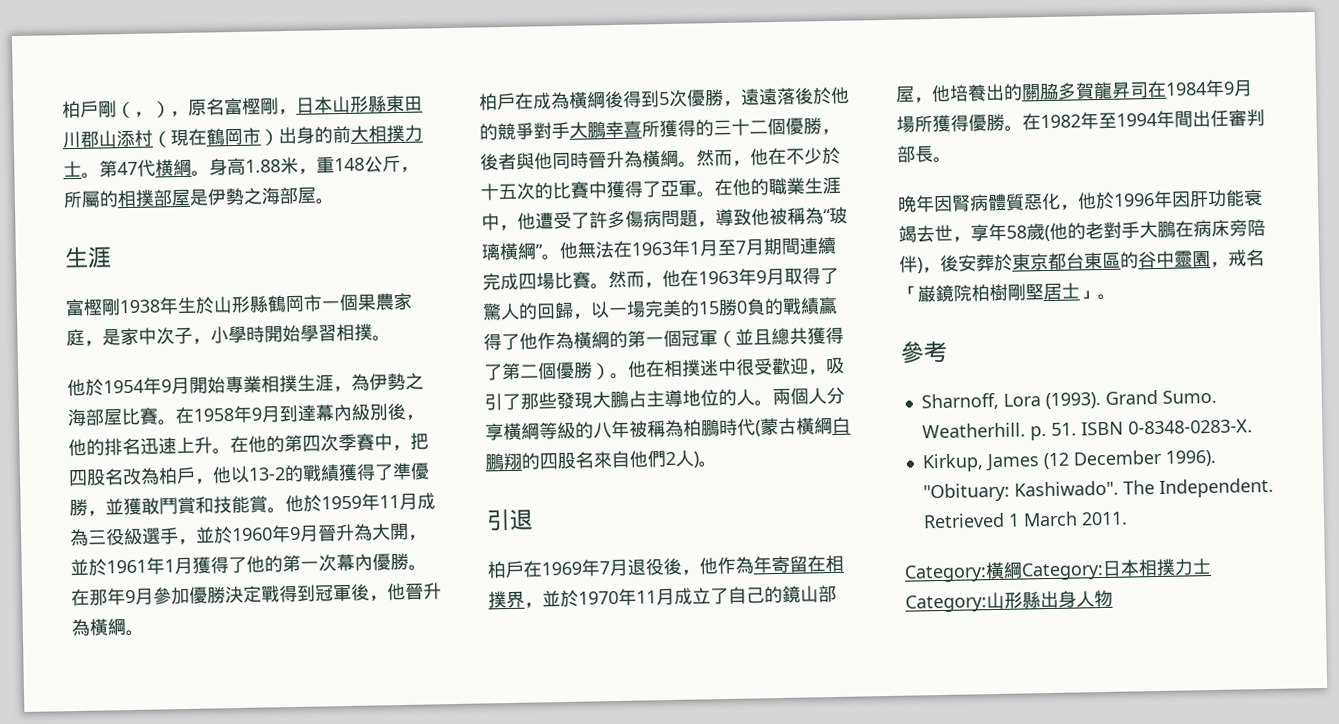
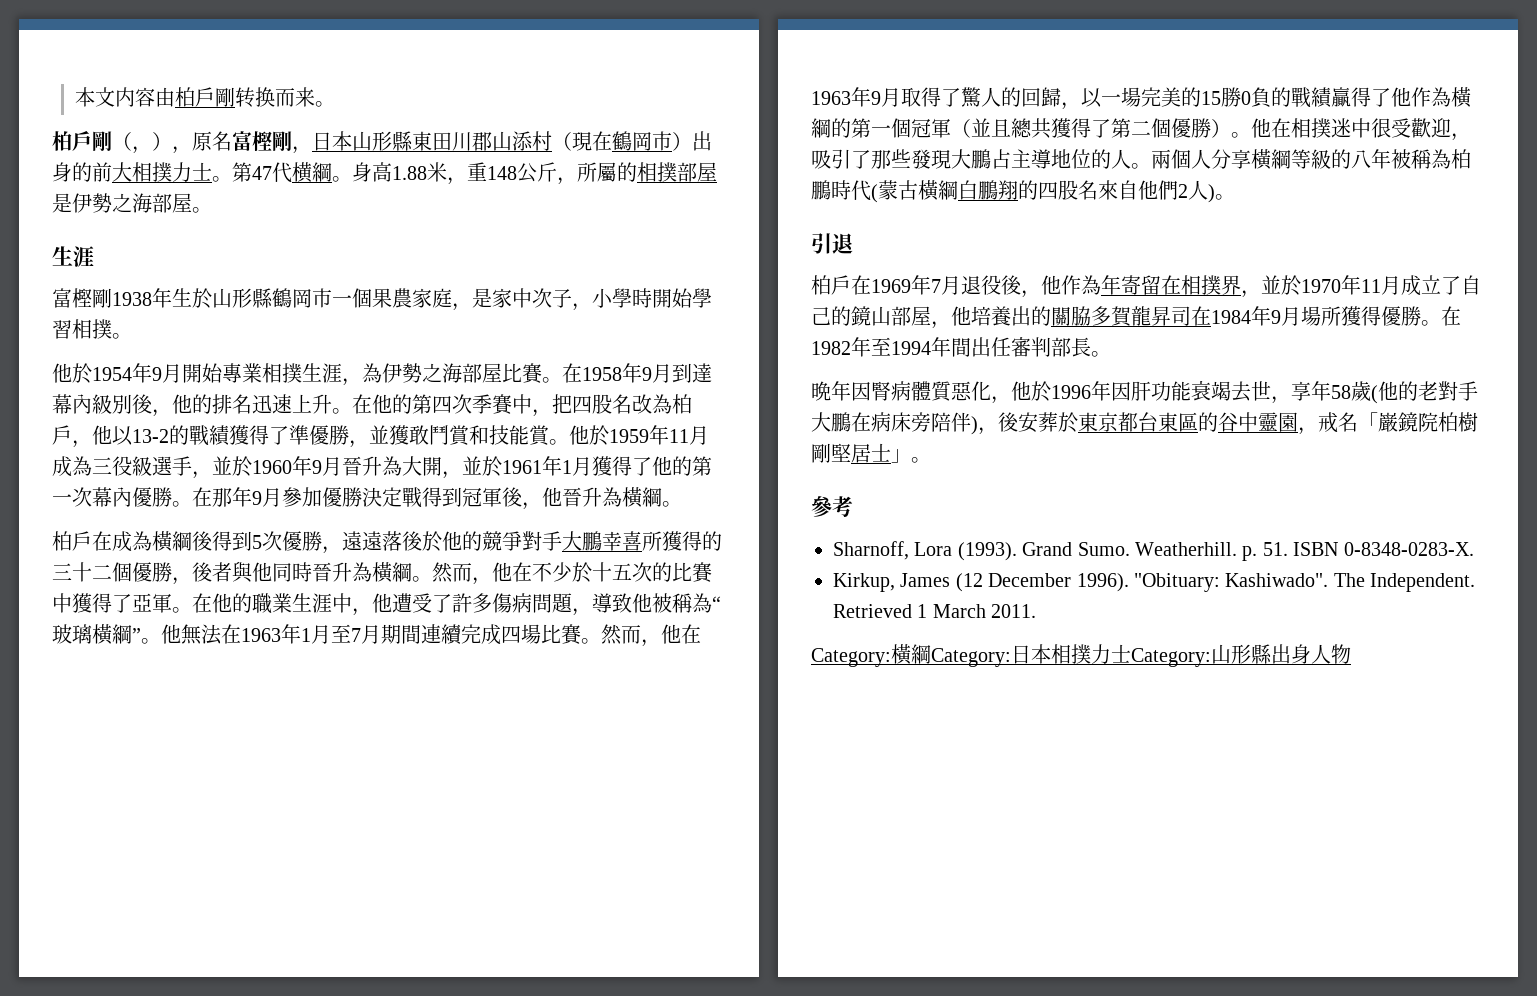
(62, 109) none -> [75,87,336,108] 本文内容由柏戶剛转换而来。 //

